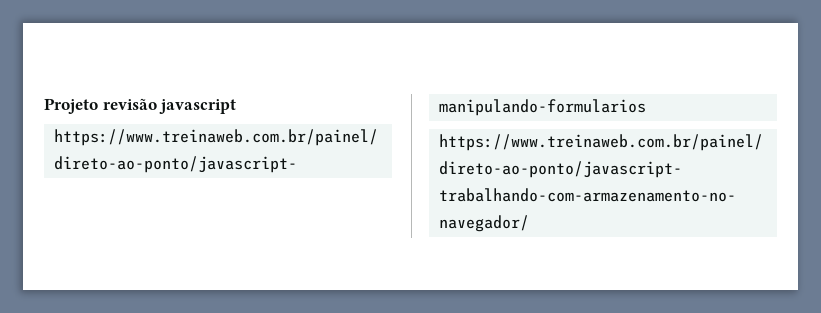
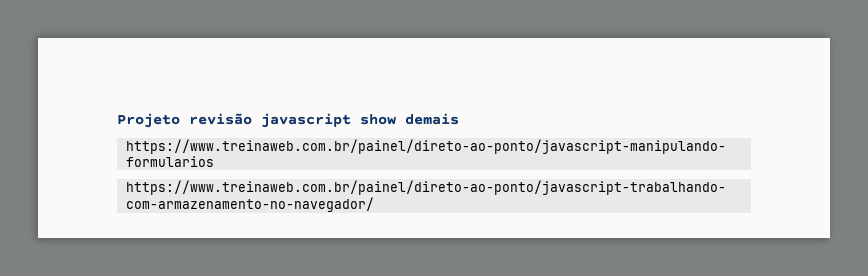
(237, 106) none -> [360,113,459,125] show demais

